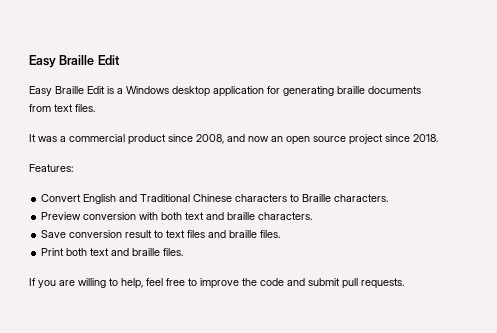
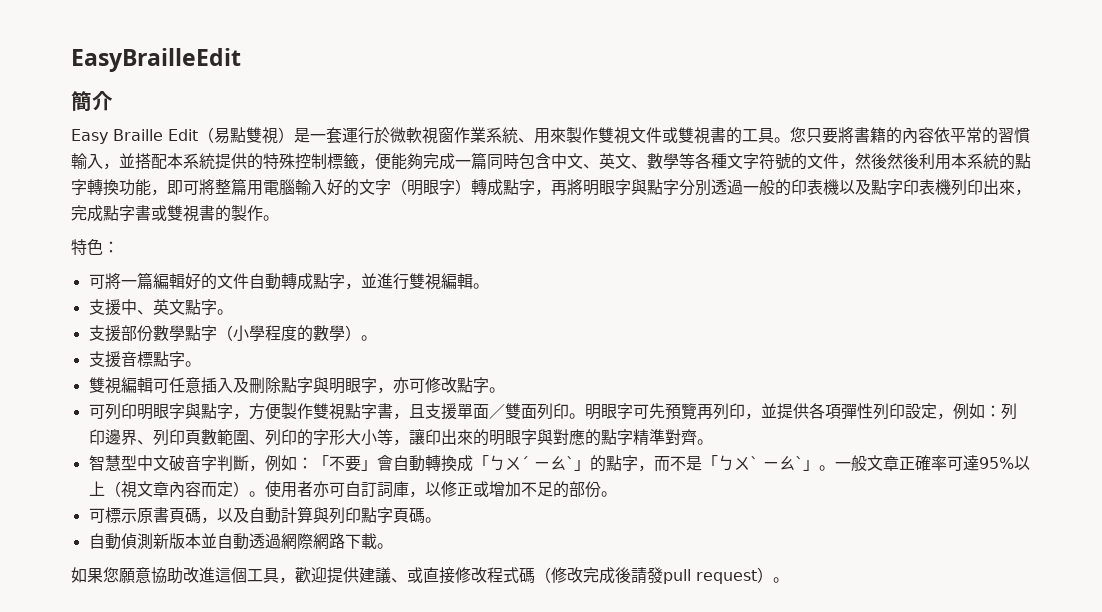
[29,55,120,68] [29,86,421,97] [29,104,95,112] [29,134,438,145] [29,164,73,172] [41,194,389,204] [41,212,313,220] [41,230,281,238] [41,248,184,256] [29,278,404,289] Easy Braille Edit // Easy Braille Edit is a Windows desktop application for generating braille documents from text files. // It was a commercial product since 2008, and now an open source project since 2018. // Features: // Convert English and Traditional Chinese characters to Braille characters. // Preview conversion with both text and braille characters. // Save conversion result to text files and braille files. // Print both text and braille files. // If you are willing to help, feel free to improve the code and submit pull requests. -> [71,48,241,72] [71,91,113,112] [71,127,1030,144] [71,152,1031,170] [71,178,1031,196] [71,205,279,222] [71,239,119,255] [88,272,489,290] [88,299,233,316] [88,325,377,342] [88,351,201,368] [88,377,505,394] [88,403,1017,420] [88,429,713,446] [88,455,1030,472] [88,481,617,498] [88,506,441,524] [88,533,393,550] [71,567,789,584] EasyBrailleEdit // 簡介 // Easy Braille Edit（易點雙視）是一套運行於微軟視窗作業系統、用來製作雙視文件或雙視書的工具。您只要將書籍的內容依平常的習慣輸入，並搭配本系統提供的特殊控制標籤，便能夠完成一篇同時包含中文、英文、數學等各種文字符號的文件，然後然後利用本系統的點字轉換功能，即可將整篇用電腦輸入好的文字（明眼字）轉成點字，再將明眼字與點字分別透過一般的印表機以及點字印表機列印出來，完成點字書或雙視書的製作。 // 特色： // 可將一篇編輯好的文件自動轉成點字，並進行雙視編輯。 // 支援中、英文點字。 // 支援部份數學點字（小學程度的數學）。 // 支援音標點字。 // 雙視編輯可任意插入及刪除點字與明眼字，亦可修改點字。 // 可列印明眼字與點字，方便製作雙視點字書，且支援單面／雙面列印。明眼字可先預覽再列印，並提供各項彈性列印設定，例如：列印邊界、列印頁數範圍、列印的字形大小等，讓印出來的明眼字與對應的點字精準對齊。 // 智慧型中文破音字判斷，例如：「不要」會自動轉換成「ㄅㄨˊ ㄧㄠˋ」的點字，而不是「ㄅㄨˋ ㄧㄠˋ」。一般文章正確率可達95%以上（視文章內容而定）。使用者亦可自訂詞庫，以修正或增加不足的部份。 // 可標示原書頁碼，以及自動計算與列印點字頁碼。 // 自動偵測新版本並自動透過網際網路下載。 // 如果您願意協助改進這個工具，歡迎提供建議、或直接修改程式碼（修改完成後請發pull request）。

